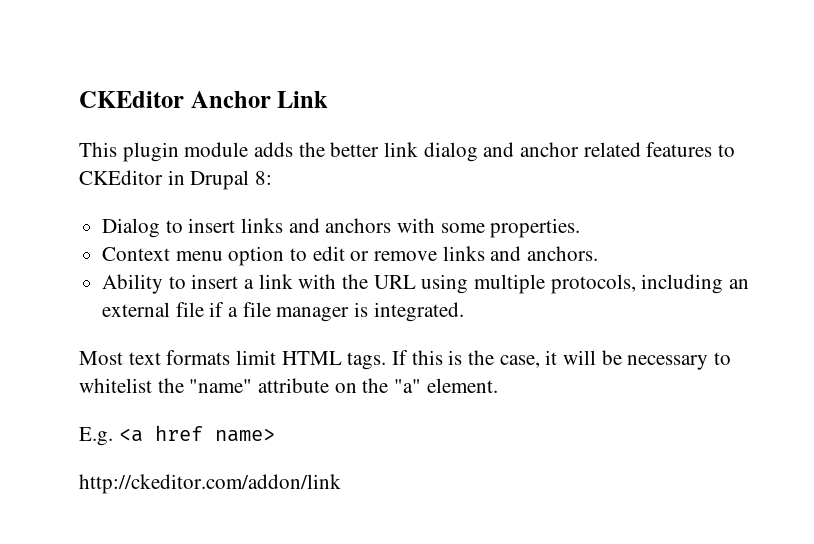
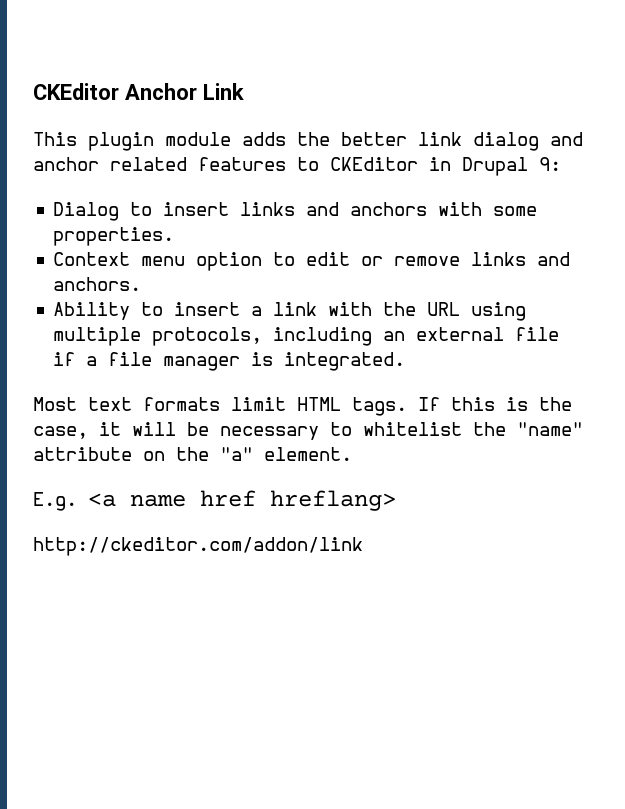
[255,171,273,185] 8: -> [539,157,561,171] 9:
[154,425,275,442] href name> -> [130,490,396,511] name href hreflang>

